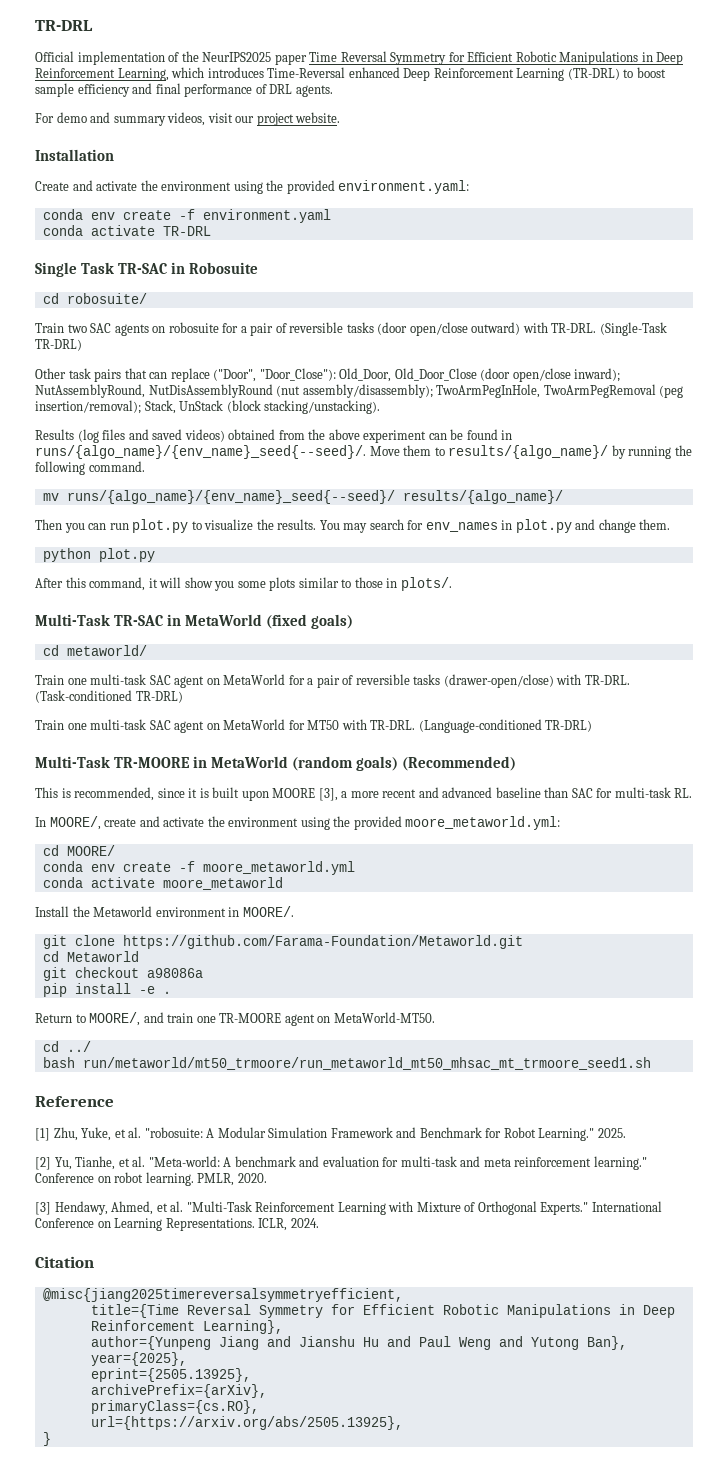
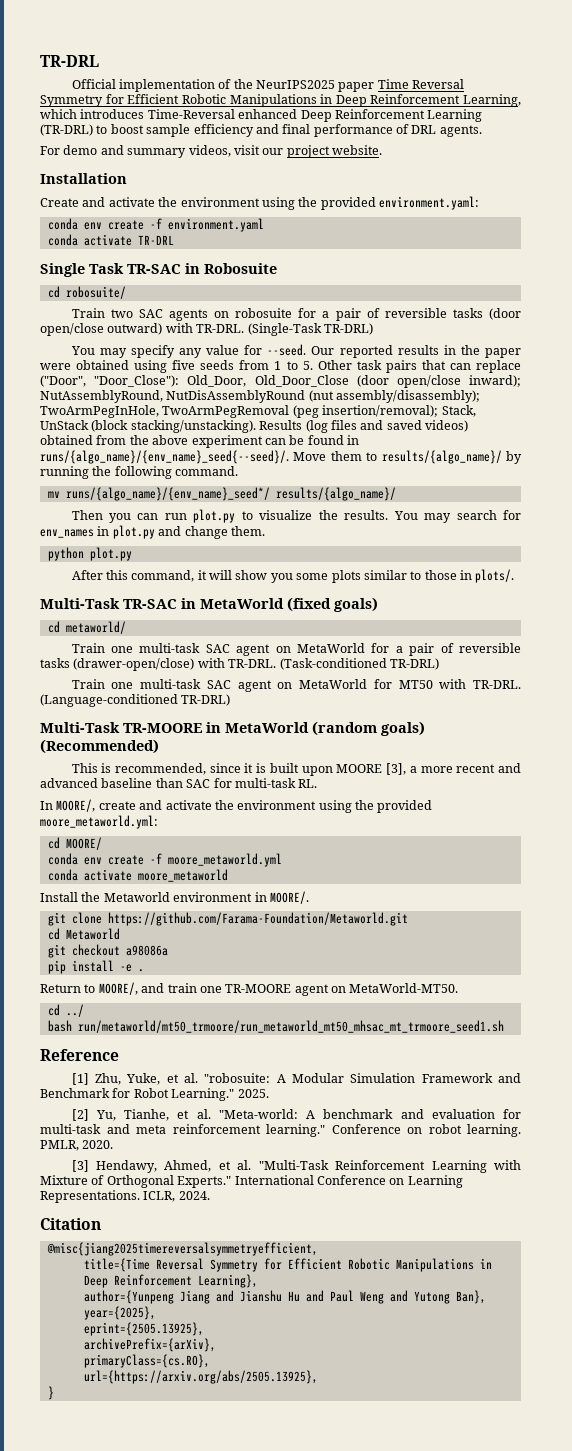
(82, 345) none -> [70,344,522,358] [40,360,313,373] You may specify any value for --seed. Our reported results in the paper were obtained using five seeds from 1 to 5.
(381, 407) // -> (256, 426) none
[66,490,395,504] runs/{algo_name}/{env_name}_seed{--seed}/ -> [65,487,270,501] runs/{algo_name}/{env_name}_seed*/

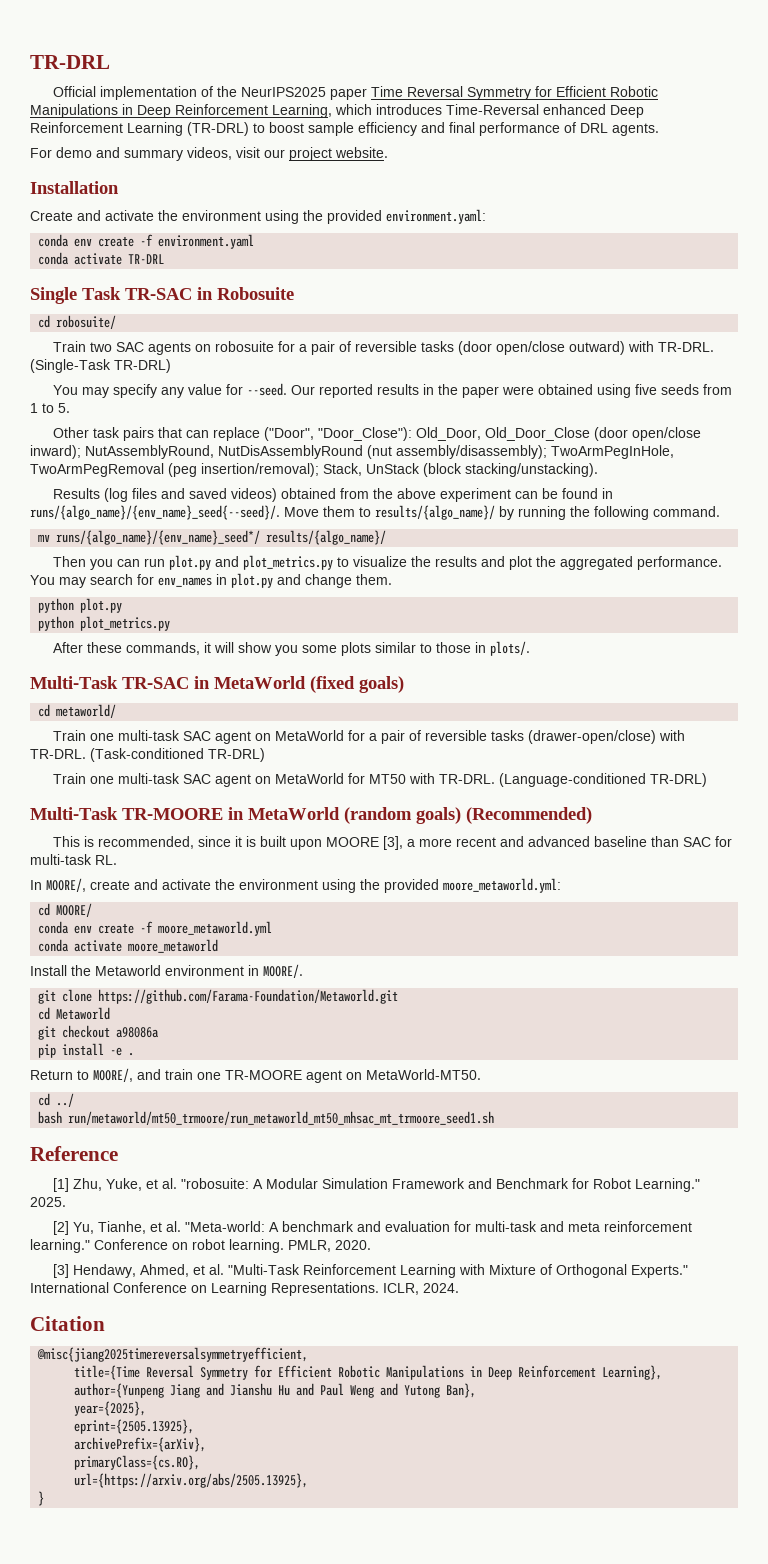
(313, 365) none -> (70, 408) //
(256, 426) none -> (598, 470) //
(236, 516) none -> [214,555,333,570] and plot_metrics.py
[344,510,389,520] results. -> [434,556,722,570] results and plot the aggregated performance.
(132, 554) none -> [38,616,171,631] // python plot_metrics.py
[105,570,195,582] this command, -> [86,642,200,655] these commands,

